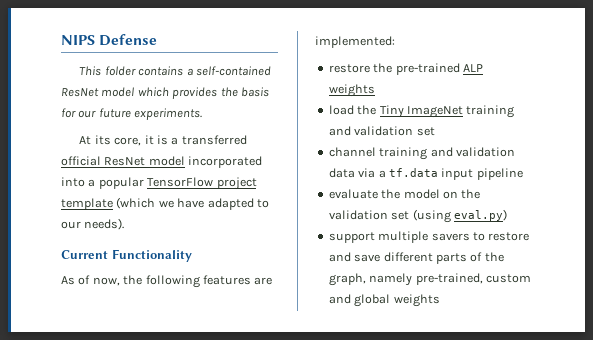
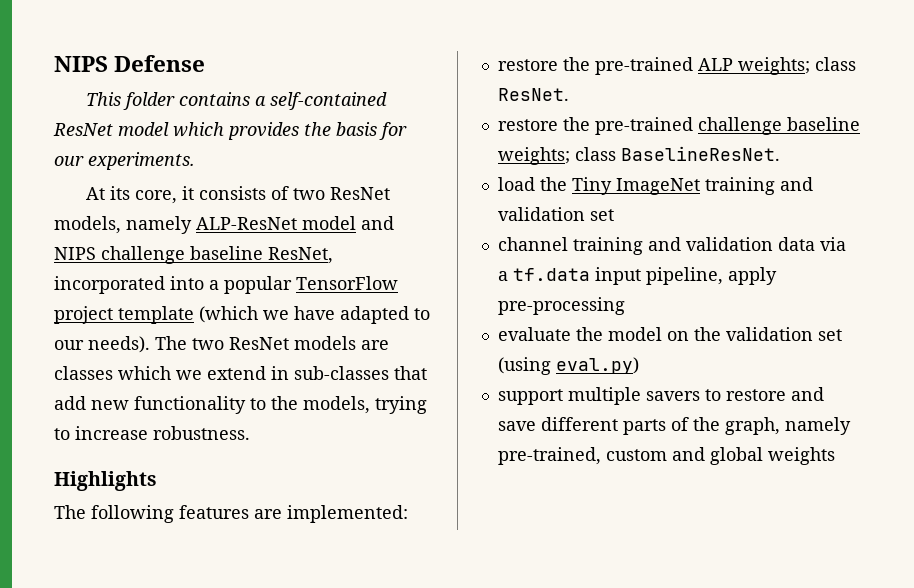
[98,108,131,118] future -> (84, 161) none
[156,135,247,145] [61,156,185,166] is a transferred official ResNet model -> [199,186,391,200] [54,216,394,234] [54,246,333,264] consists of two ResNet models, namely ALP-ResNet model and NIPS challenge baseline ResNet,
[61,249,192,262] [61,275,143,286] // Current Functionality // As of now, the -> [155,336,389,350] [54,366,427,380] [54,396,427,414] [54,426,250,440] [54,471,157,491] [54,505,86,519] The two ResNet models are classes which we extend in sub-classes that add new functionality to the models, trying to increase robustness. // Highlights // The
[328,84,375,97] weights -> [737,57,856,75] [497,88,569,101] [497,117,860,135] [497,146,780,165] weights; class ResNet. // restore the pre-trained challenge baseline weights; class BaselineResNet.
[476,168,523,180] pipeline -> [645,267,777,285] [497,297,625,315] pipeline, apply pre-processing

